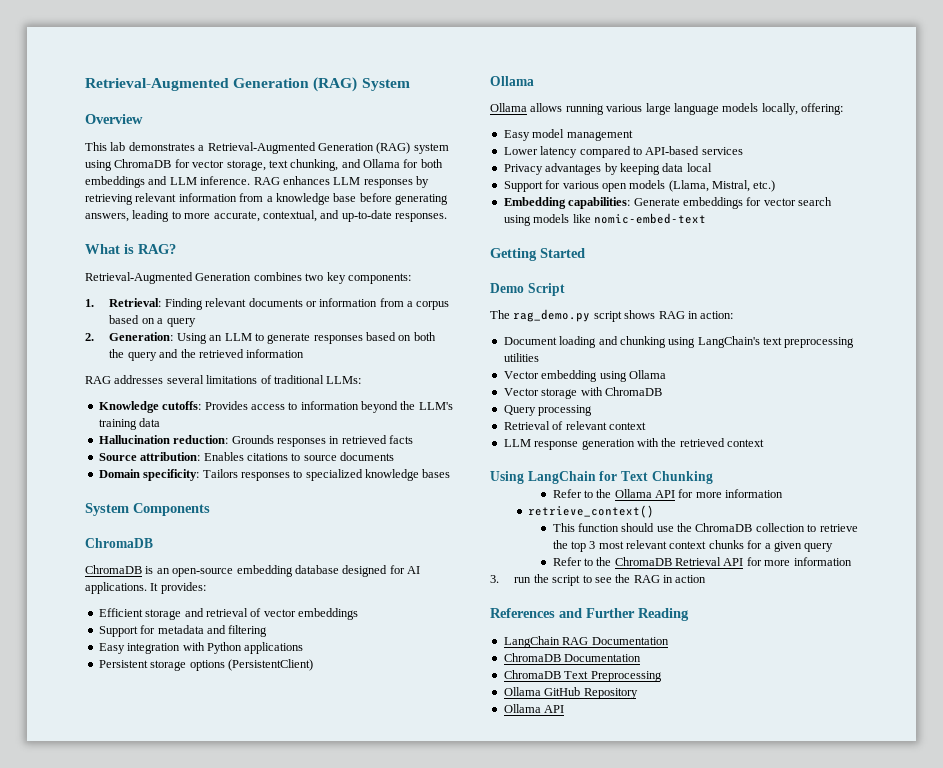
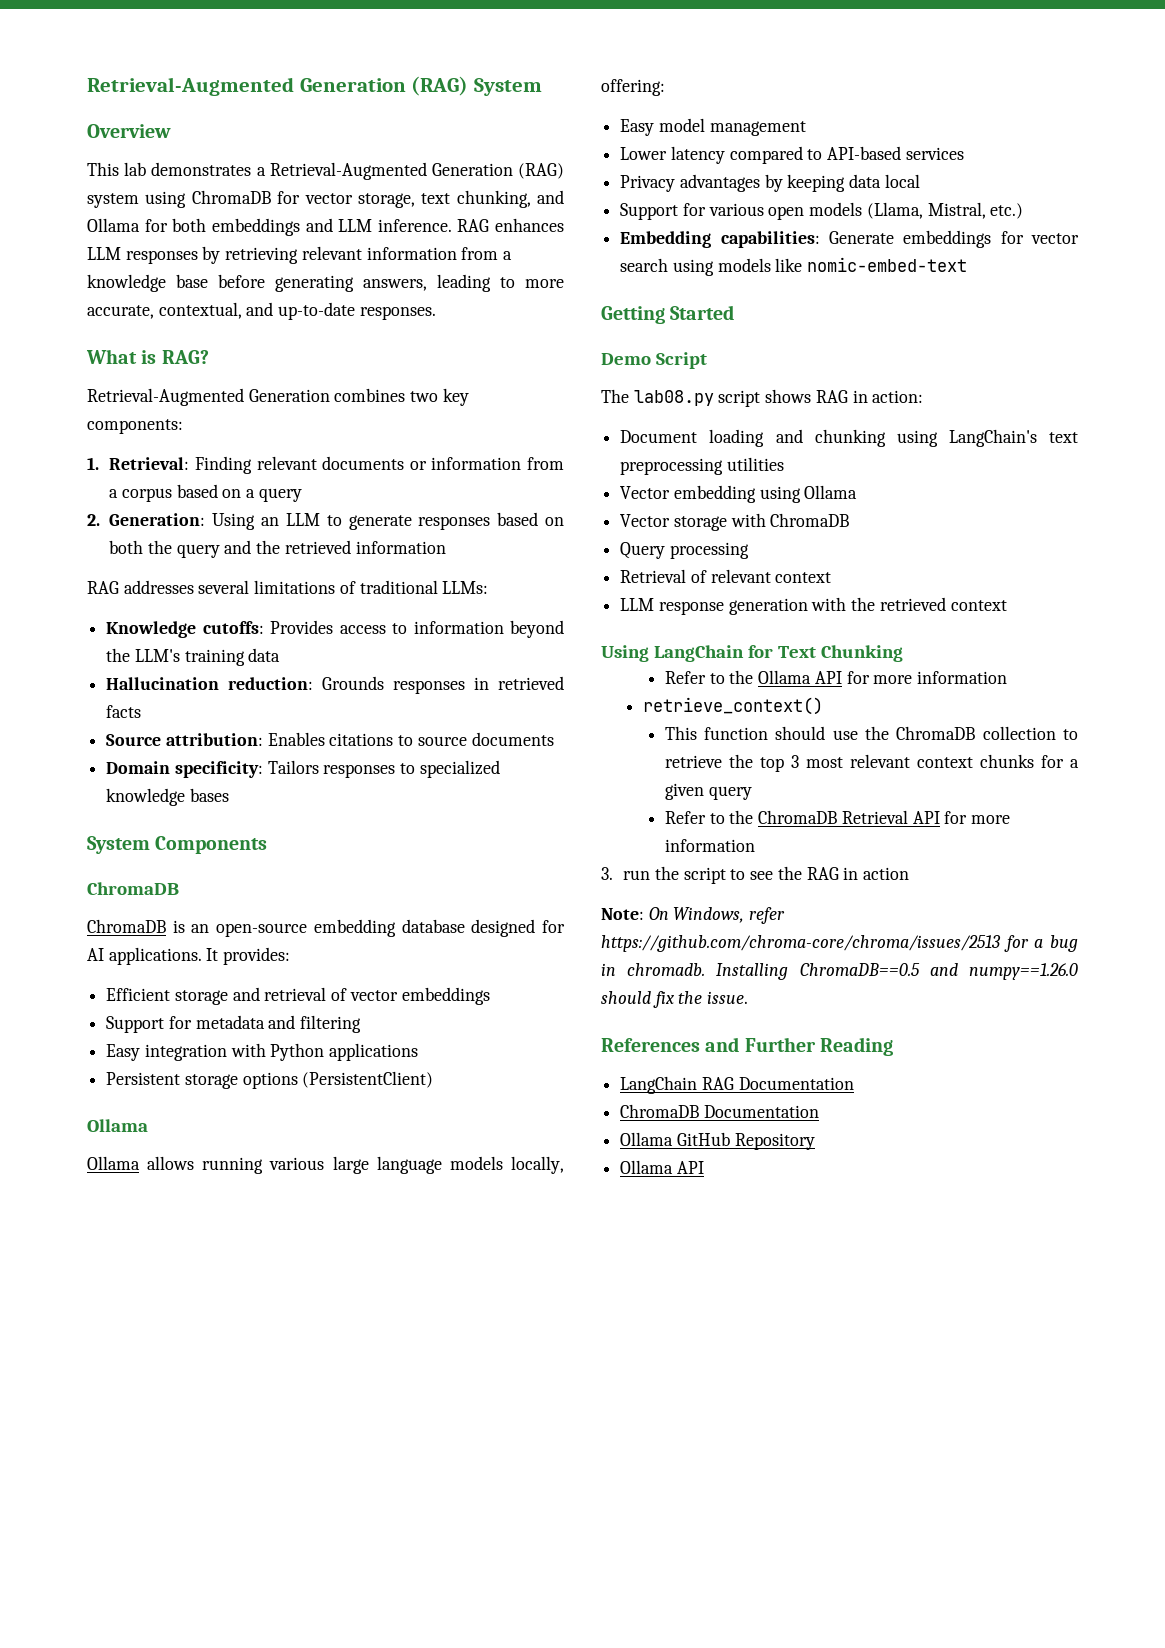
[513,309,591,322] rag_demo.py -> [633,390,714,406] lab08.py
(707, 579) none -> [601,907,786,924] [601,935,1078,952] [601,963,1078,980] [601,991,749,1008] // Note: On Windows, refer https://github.com/chroma-core/chroma/issues/2513 for a bug in chromadb. Installing ChromaDB==0.5 and numpy==1.26.0 should fix the issue.
[503,670,662,682] // ChromaDB Text Preprocessing -> (819, 1111) none

